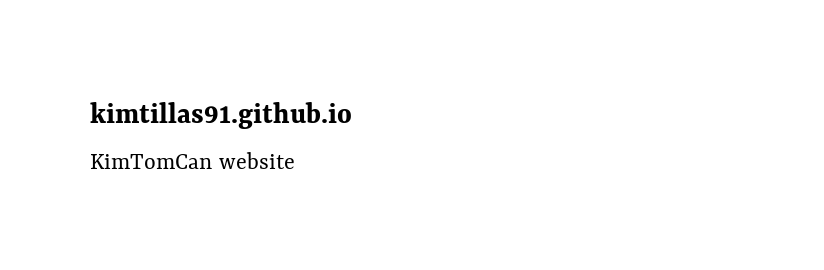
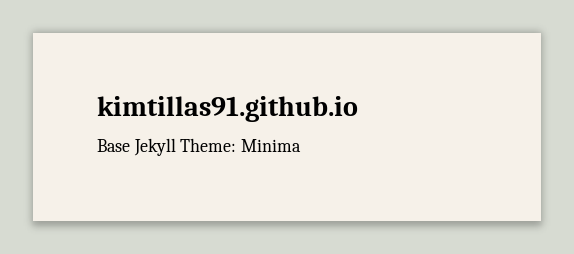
[90,152,295,169] KimTomCan website -> [97,138,302,156] Base Jekyll Theme: Minima

